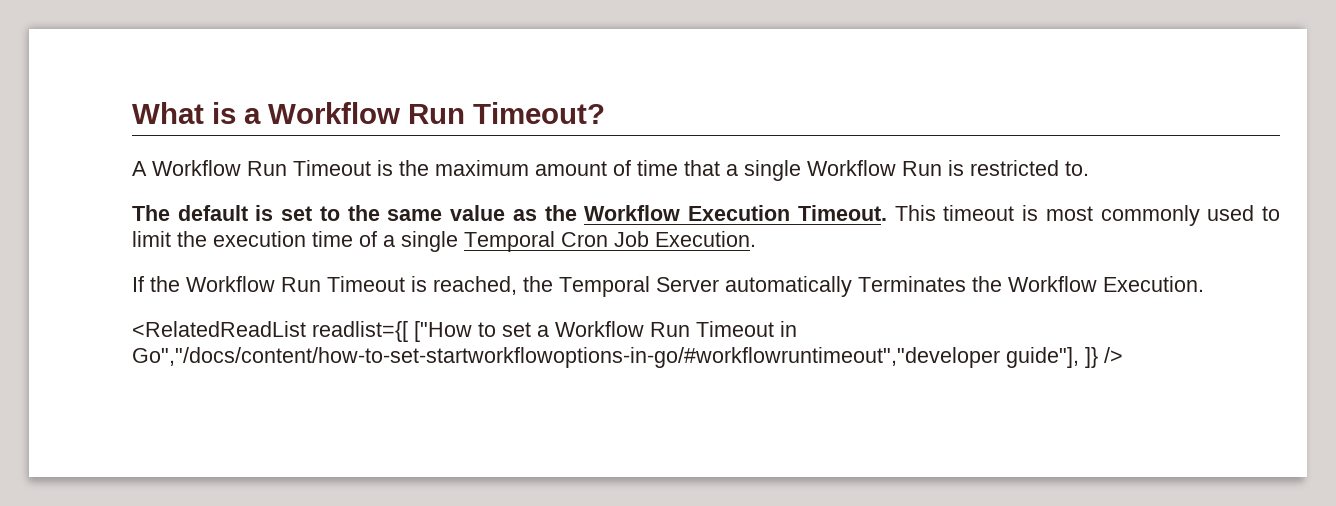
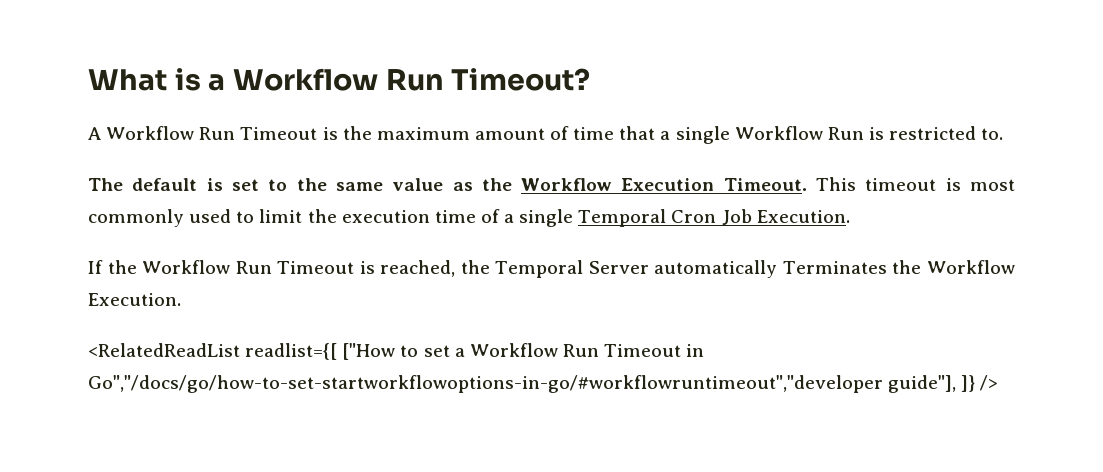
[132,347,1000,368] Go","/docs/content/how-to-set-startworkflowoptions-in-go/#workflowruntimeout","developer -> [88,375,883,393] Go","/docs/go/how-to-set-startworkflowoptions-in-go/#workflowruntimeout","developer

